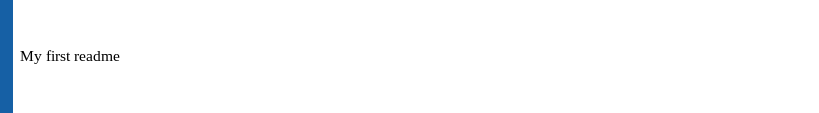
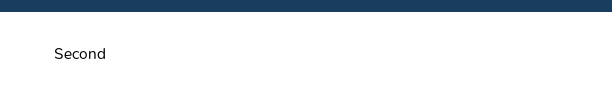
[20,50,121,64] My first readme -> [54,48,106,59] Second

